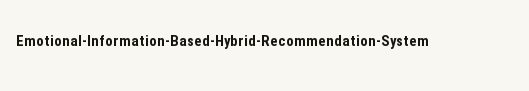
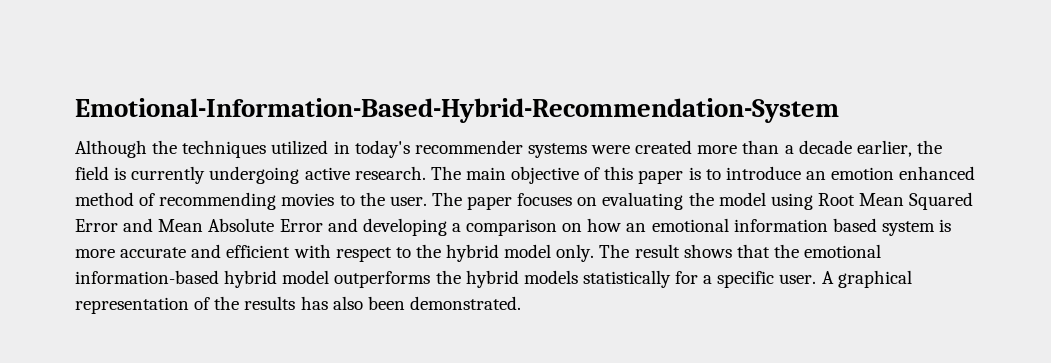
(429, 42) none -> [75,140,942,158] [75,166,976,184] [75,192,974,210] [75,218,952,236] [75,244,882,262] [75,270,912,288] [75,296,521,314] // Although the techniques utilized in today's recommender systems were created more than a decade earlier, the field is currently undergoing active research. The main objective of this paper is to introduce an emotion enhanced method of recommending movies to the user. The paper focuses on evaluating the model using Root Mean Squared Error and Mean Absolute Error and developing a comparison on how an emotional information based system is more accurate and efficient with respect to the hybrid model only. The result shows that the emotional information-based hybrid model outperforms the hybrid models statistically for a specific user. A graphical representation of the results has also been demonstrated.

